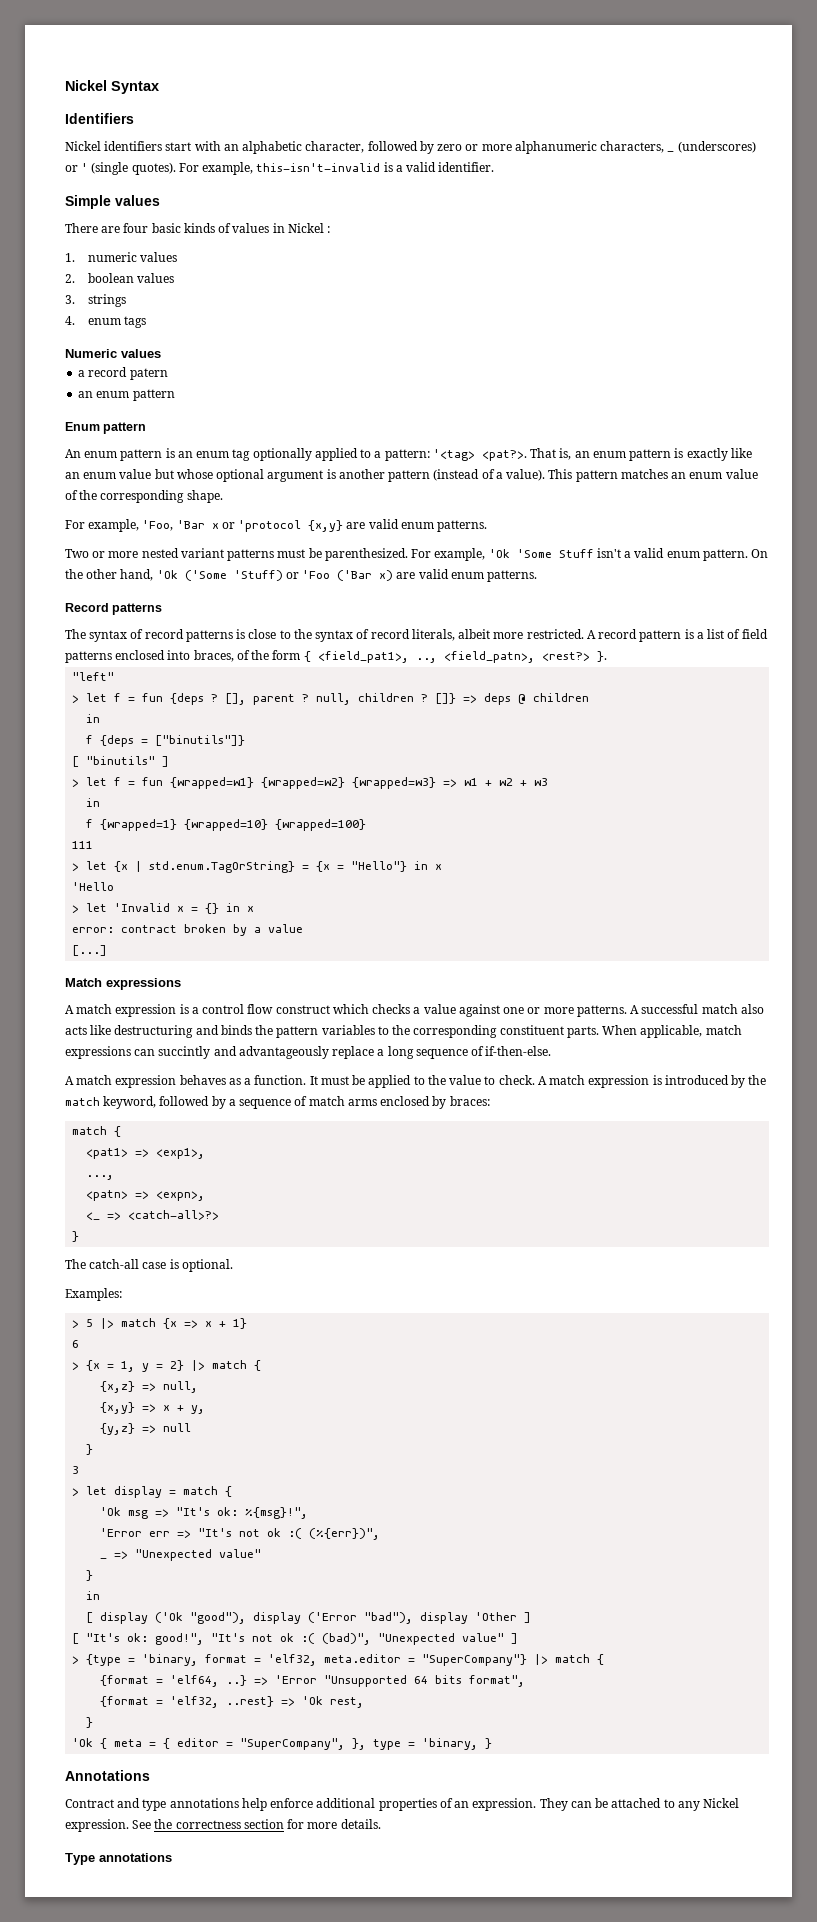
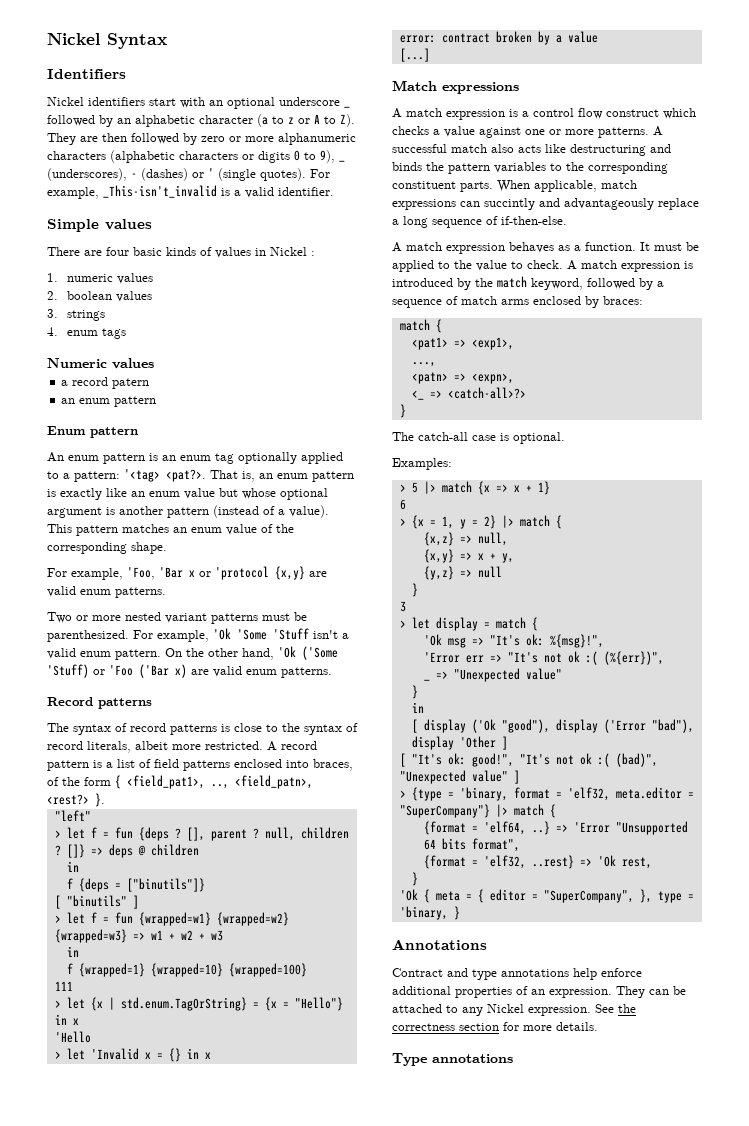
[242,141,365,154] alphabetic character, -> [227,97,340,109] [344,106,350,108] [47,114,355,127] [47,133,127,145] optional underscore _ followed by an alphabetic character (a to z or A to Z). They are then
[600,141,756,153] characters, _ (underscores) -> [47,150,345,163] [47,168,188,181] characters (alphabetic characters or digits 0 to 9), _ (underscores), - (dashes)
[256,163,381,172] this-isn't-invalid -> [103,185,217,198] _This-isn't_invalid
[558,549,594,558] Stuff -> [273,628,309,640] 'Stuff

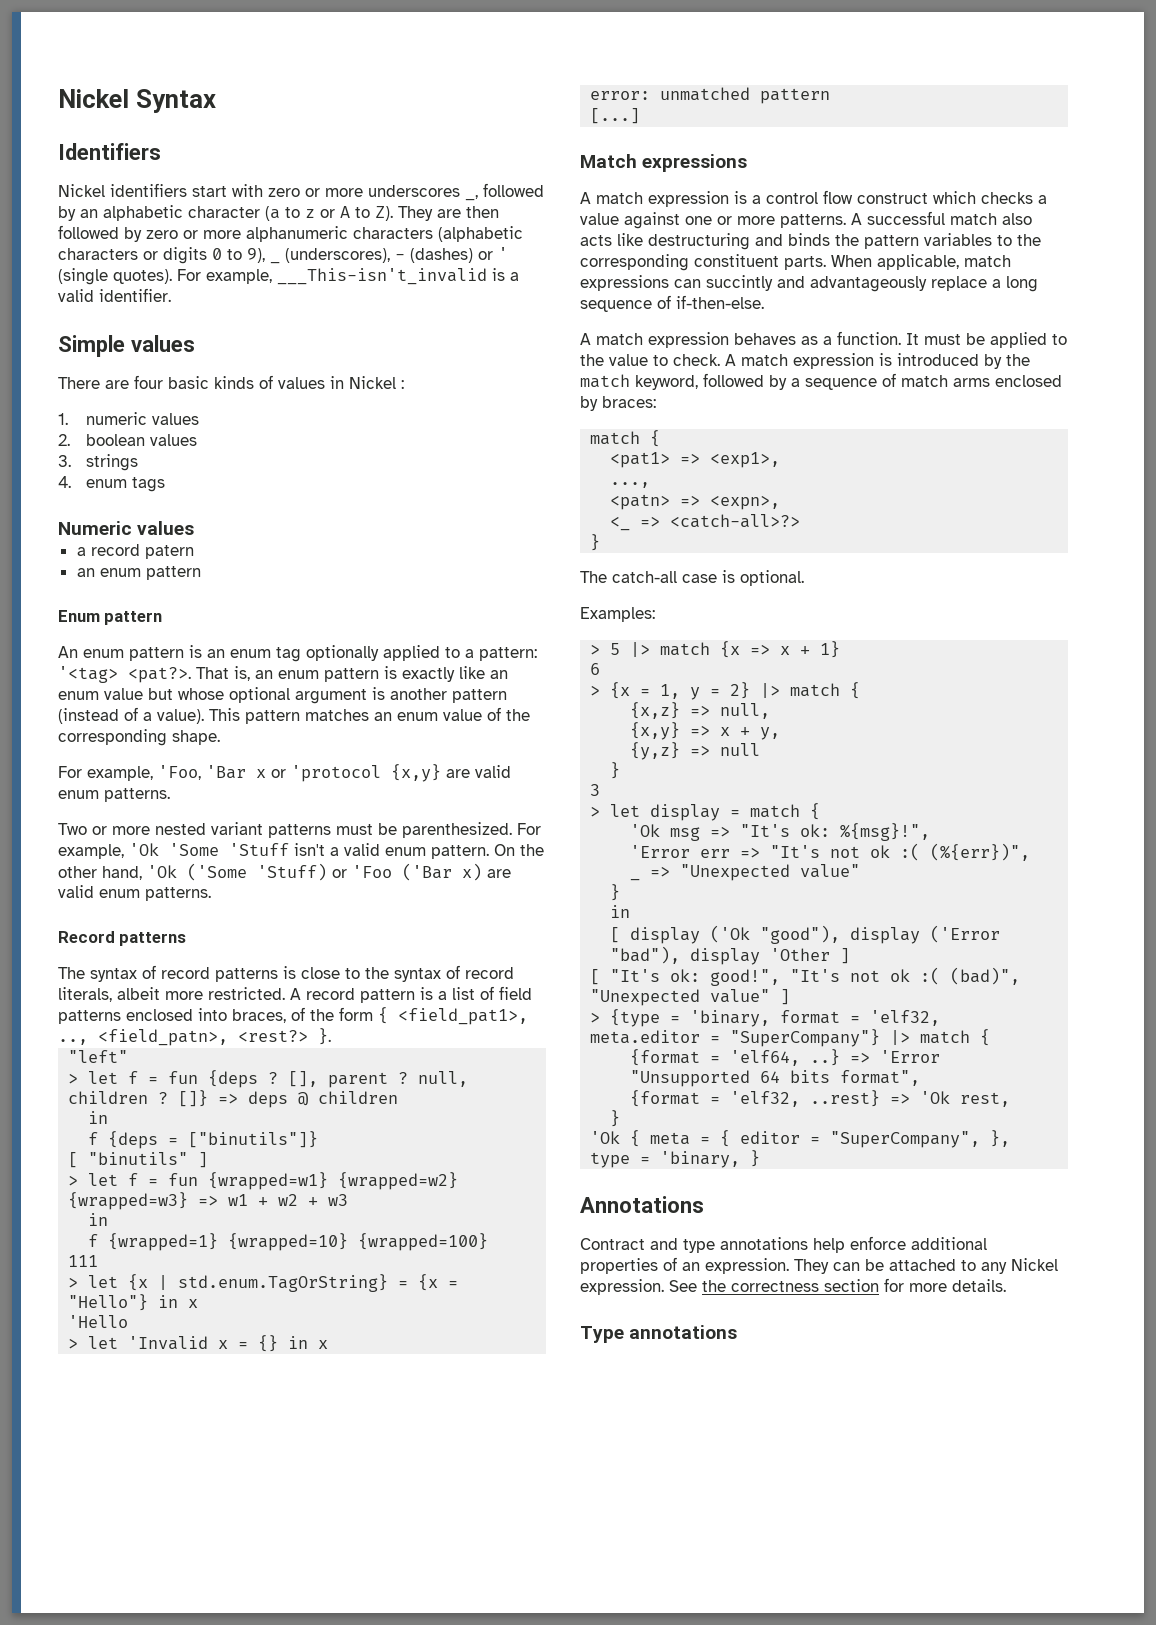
[209,97,340,109] [344,106,350,108] an optional underscore _ -> [268,185,478,201] zero or more underscores _,
[103,185,217,198] _This-isn't_invalid -> [277,268,487,285] ___This-isn't_invalid
[441,31,598,45] contract broken by a value -> [660,87,831,104] unmatched pattern

